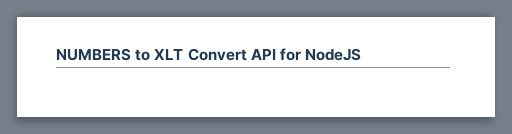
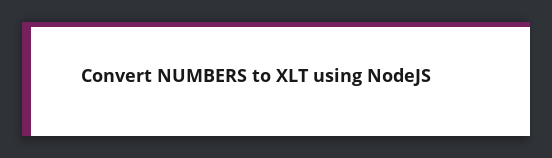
(56, 54) none -> [81,69,152,82] Convert
[187,48,301,61] Convert API for -> [313,68,362,86] using

